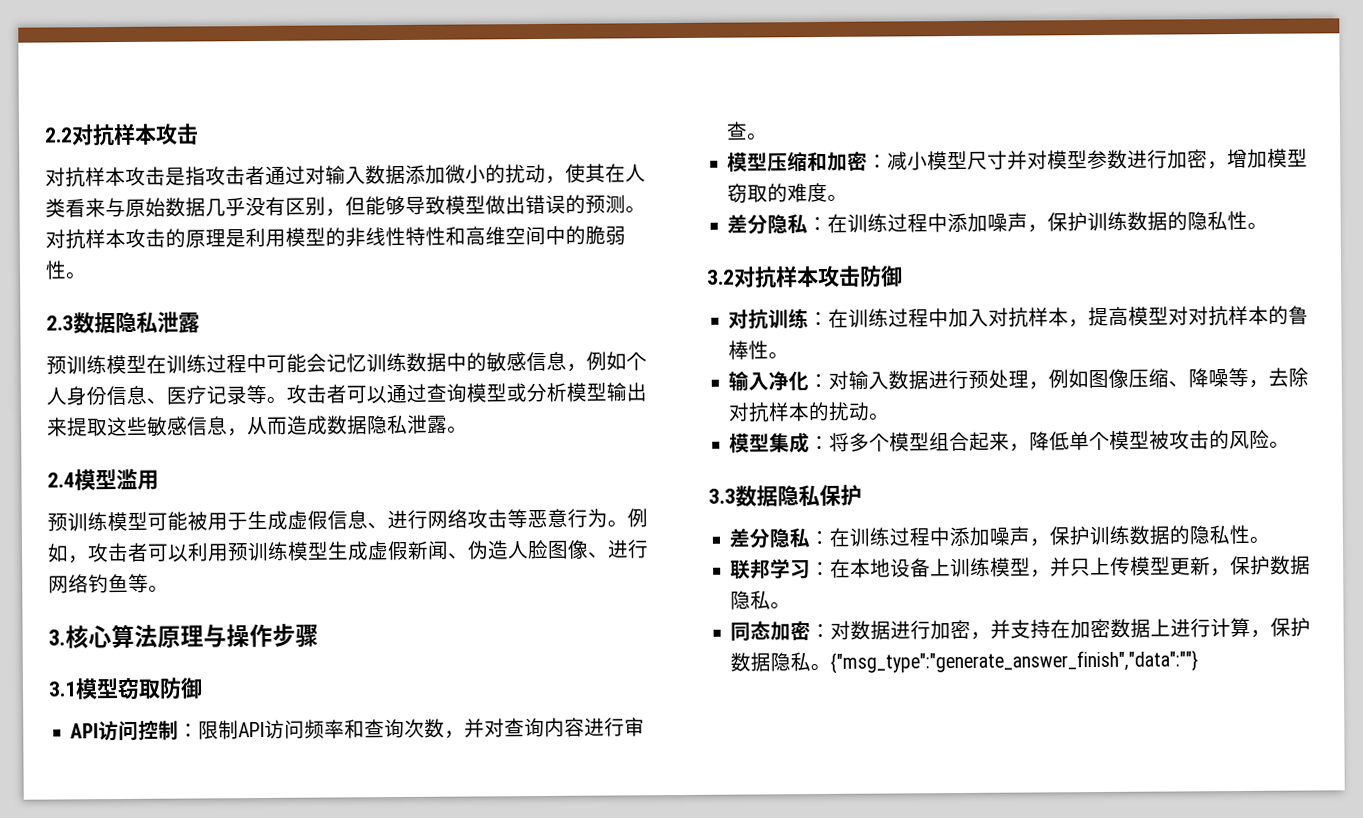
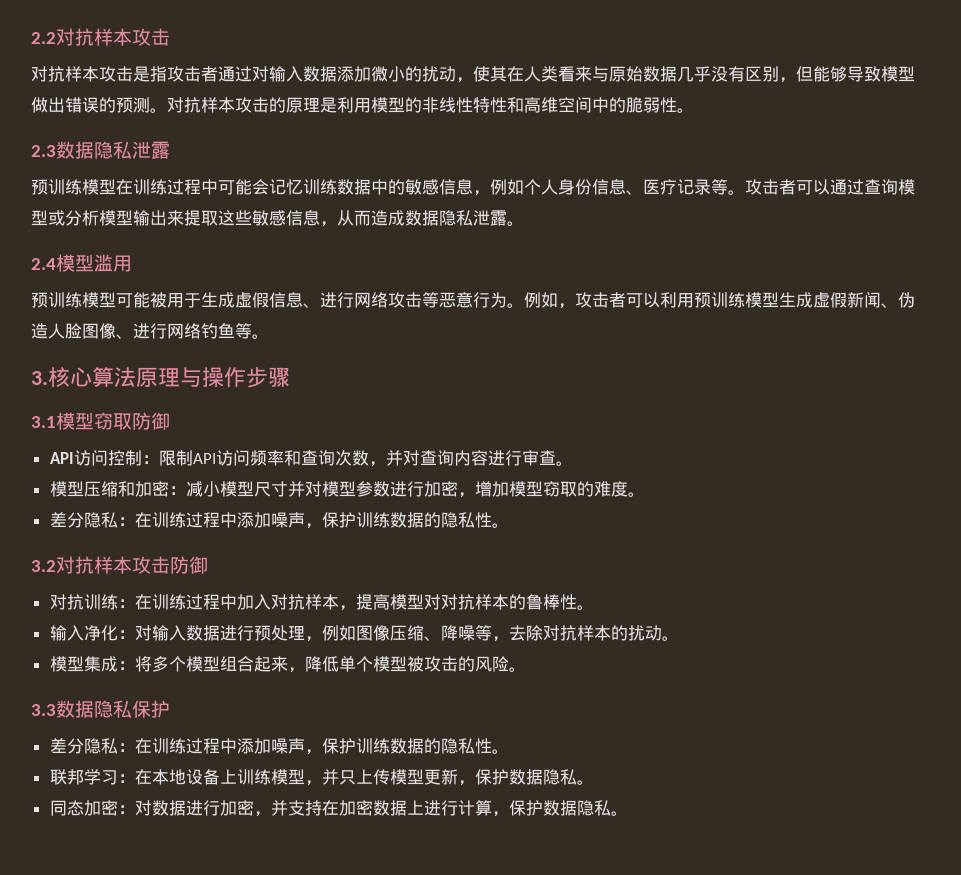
[830,650,1199,674] {"msg_type":"generate_answer_finish","data":""} -> (628, 813) none

